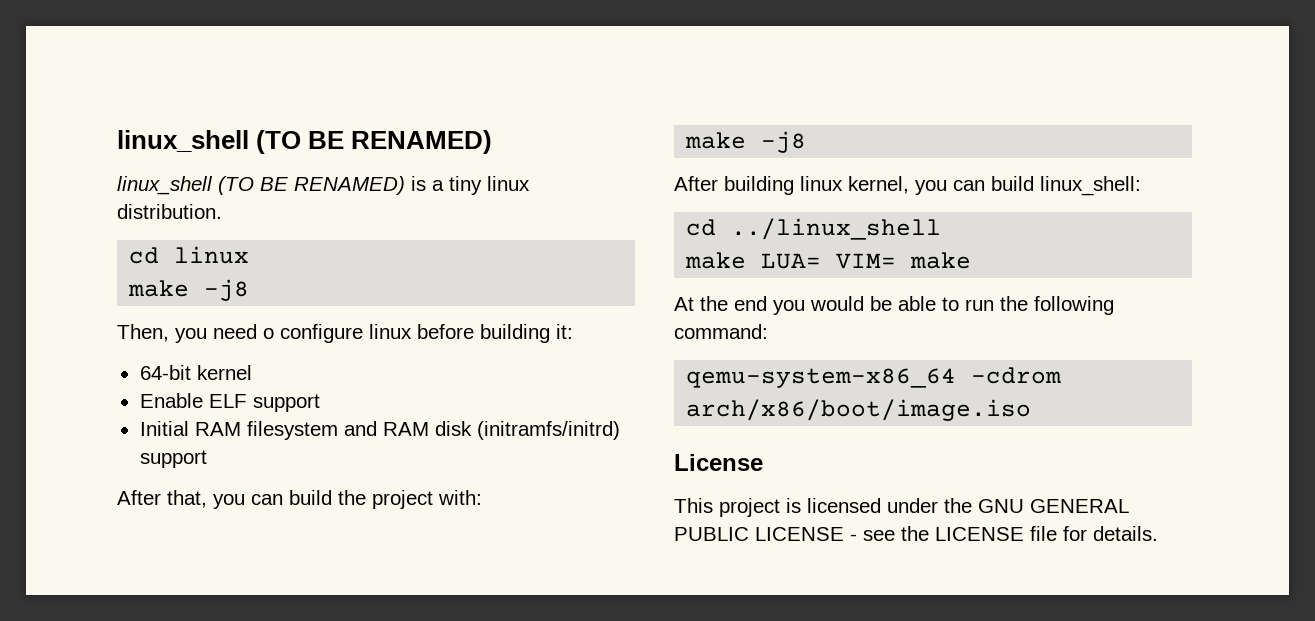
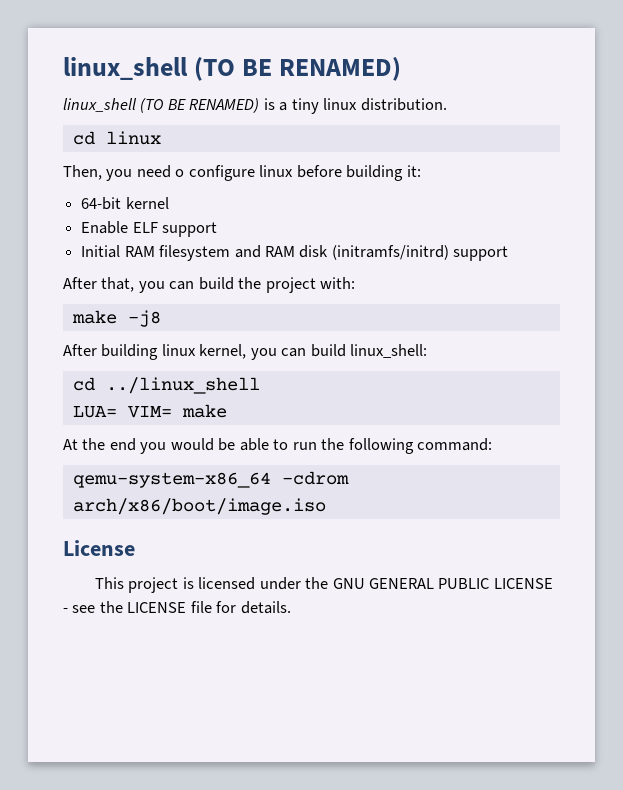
[128,279,250,301] // make -j8 -> (161, 138) none
[685,252,747,269] make -> (260, 385) none

